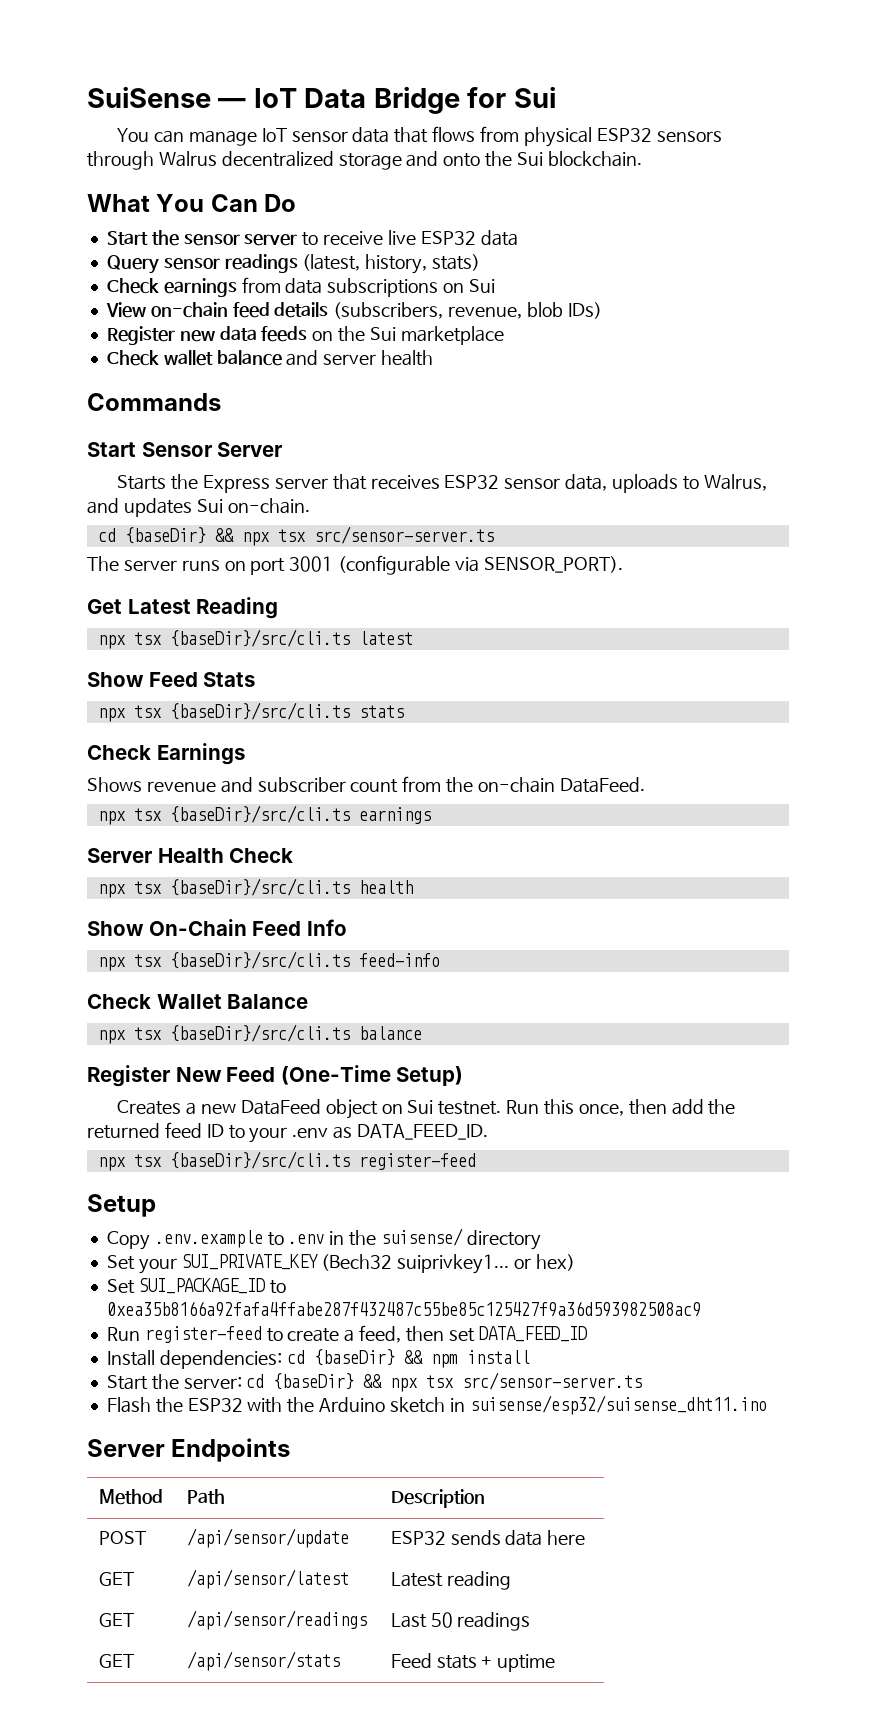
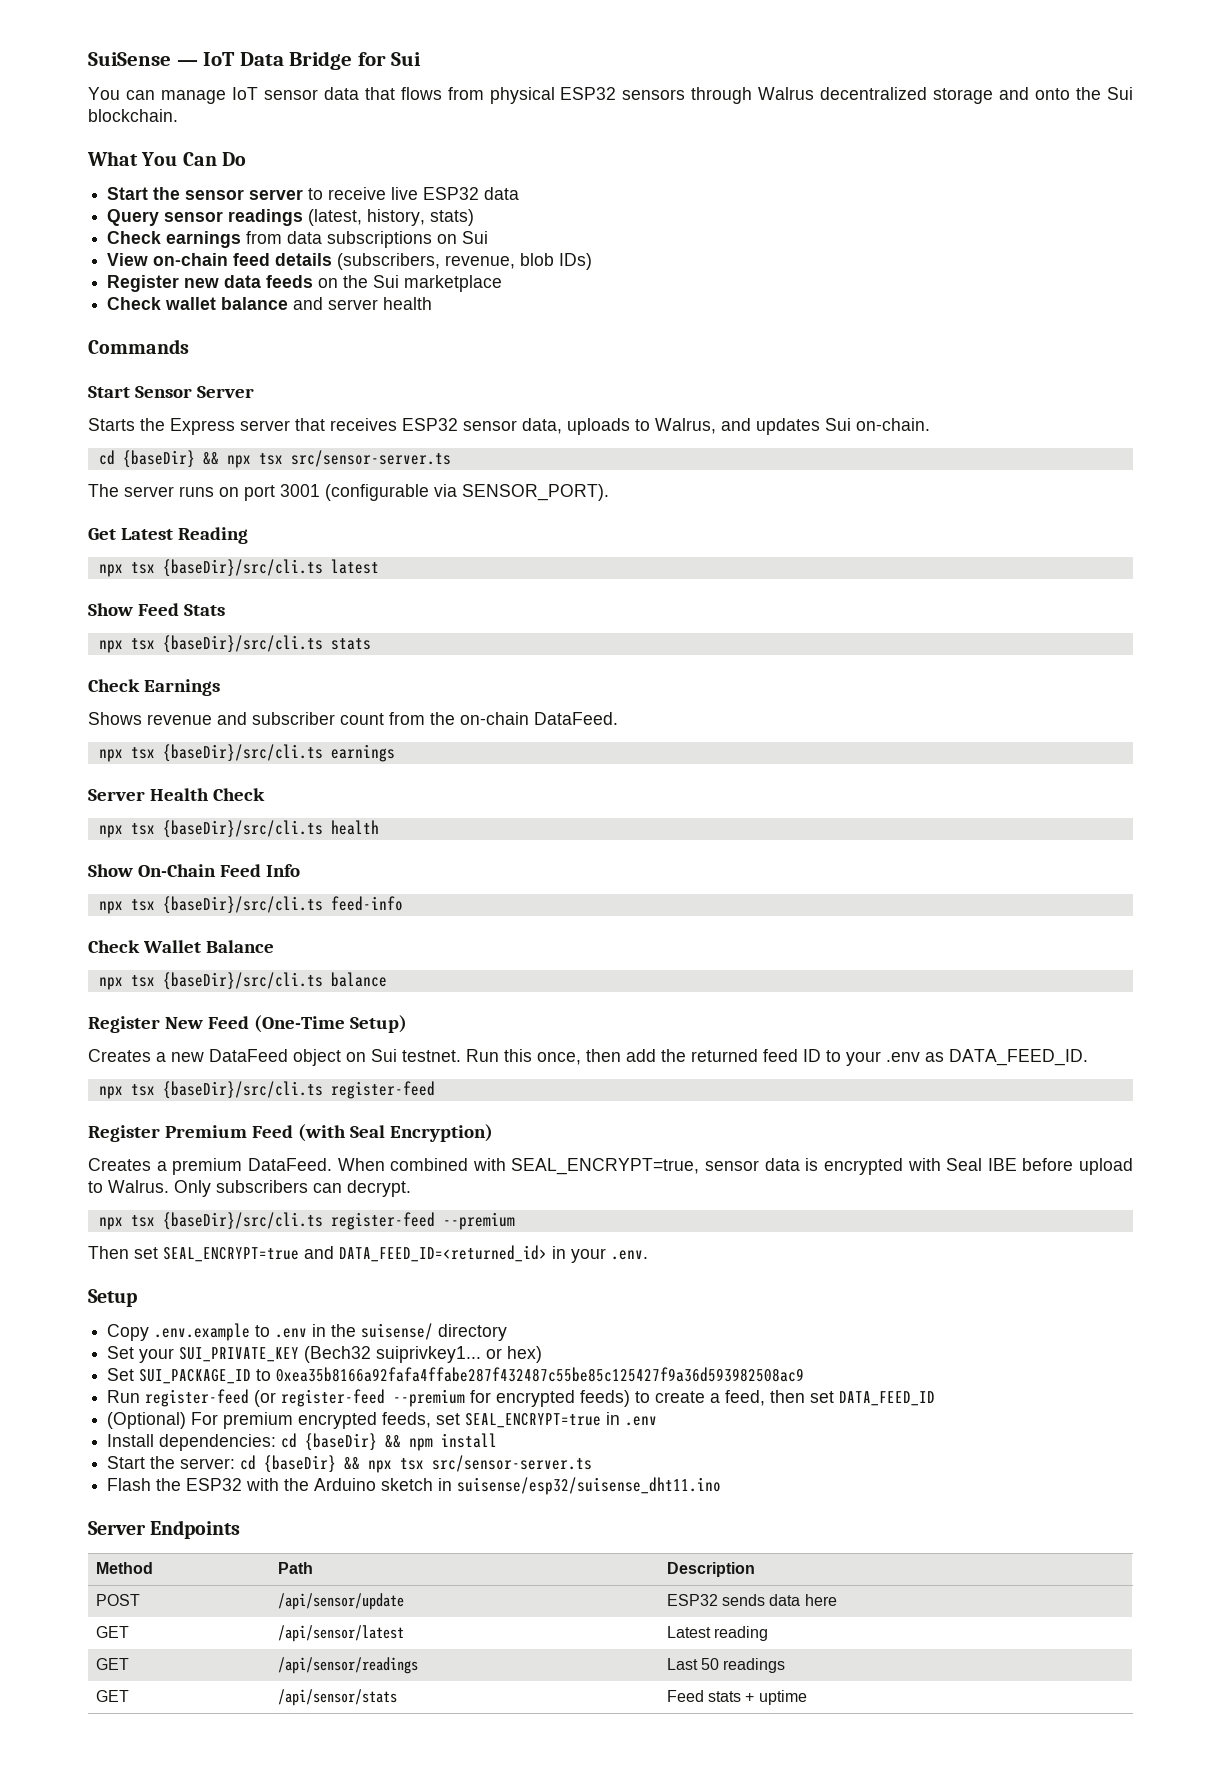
(476, 1161) none -> [88,1124,493,1142] [88,1158,1133,1175] [88,1180,411,1197] [98,1212,515,1230] [88,1245,648,1263] // Register Premium Feed (with Seal Encryption) // Creates a premium DataFeed. When combined with SEAL_ENCRYPT=true, sensor data is encrypted with Seal IBE before upload to Walrus. Only subscribers can decrypt. // npx tsx {baseDir}/src/cli.ts register-feed --premium // Then set SEAL_ENCRYPT=true and DATA_FEED_ID=<returned_id> in your .env.
(262, 1334) none -> [254,1389,631,1407] (or register-feed --premium for encrypted feeds)
(587, 1334) none -> [107,1412,658,1429] // (Optional) For premium encrypted feeds, set SEAL_ENCRYPT=true in .env

